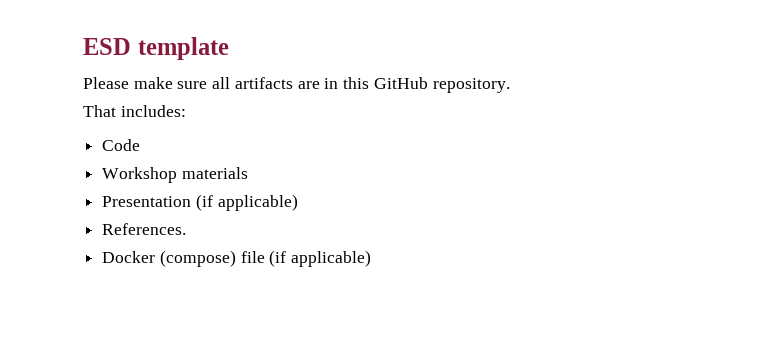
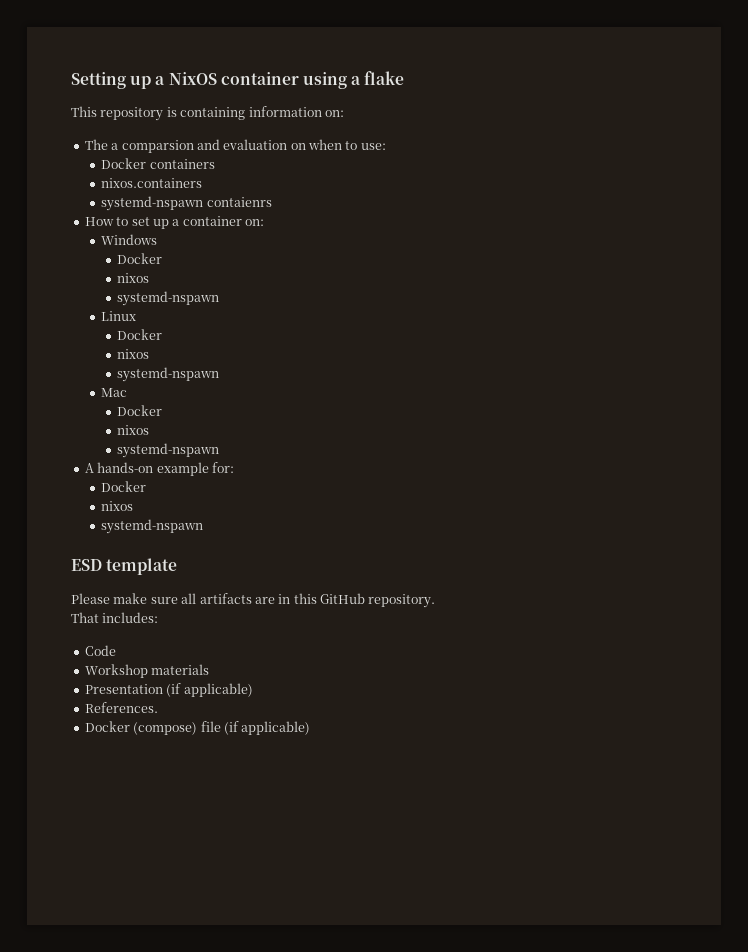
(83, 46) none -> [71,71,405,89] [71,106,344,121] [84,139,386,153] [101,158,215,169] [101,178,203,188] [101,196,272,211] [84,216,264,229] [101,234,158,245] [117,253,163,264] [117,273,150,283] [117,291,220,306] [101,311,137,321] [117,329,163,340] [117,349,150,359] [117,367,220,382] [101,388,128,397] [117,405,163,416] [117,425,150,435] [117,443,220,458] [84,462,234,476] [101,481,147,492] [101,501,134,511] [101,519,204,534] Setting up a NixOS container using a flake // This repository is containing information on: // The a comparsion and evaluation on when to use: // Docker containers // nixos.containers // systemd-nspawn contaienrs // How to set up a container on: // Windows // Docker // nixos // systemd-nspawn // Linux // Docker // nixos // systemd-nspawn // Mac // Docker // nixos // systemd-nspawn // A hands-on example for: // Docker // nixos // systemd-nspawn //

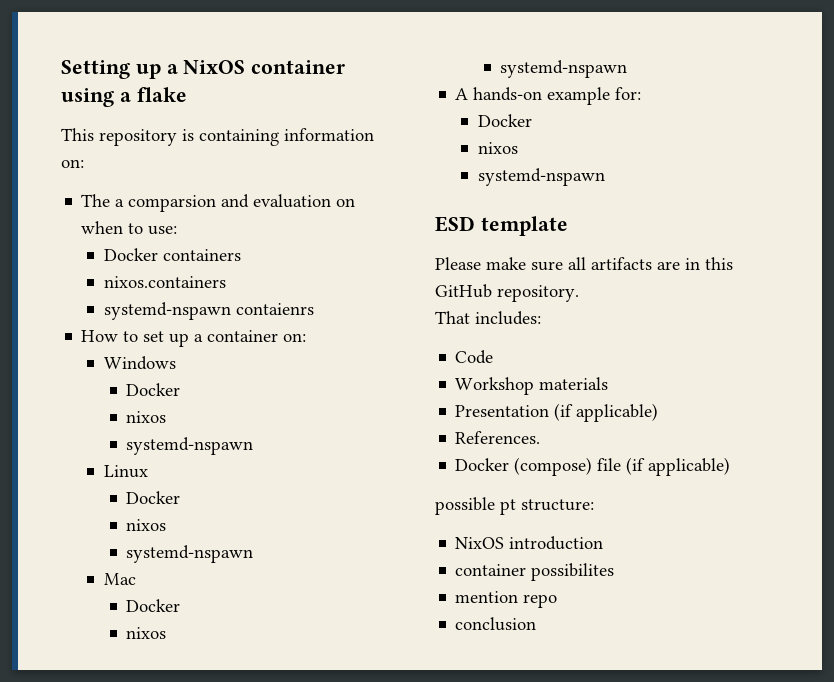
(311, 728) none -> [435,497,594,515] [455,536,604,550] [455,563,615,581] [455,591,558,608] [455,617,537,631] // possible pt structure: // NixOS introduction // container possibilites // mention repo // conclusion

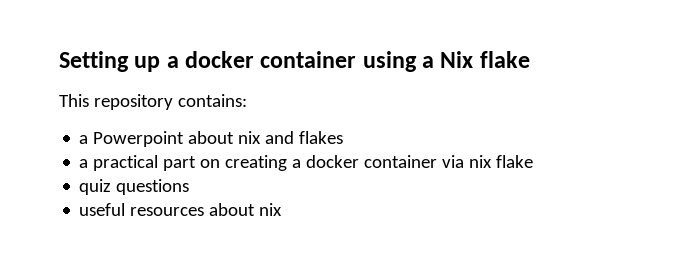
[183,60,246,74] NixOS -> [185,51,255,68] docker
(131, 97) none -> [440,51,474,68] Nix
[182,128,374,146] [61,159,84,168] [81,194,356,212] [81,221,178,235] [103,248,241,261] [103,276,226,288] [103,302,314,320] [81,330,307,347] [103,356,176,370] [126,383,181,396] [126,411,167,423] [126,437,254,455] [103,465,148,478] [126,491,181,504] [126,519,167,531] [126,545,254,563] [103,573,136,585] [126,599,181,612] [126,627,167,639] [500,60,628,78] [455,87,642,105] [477,114,532,127] [477,142,518,154] [477,168,605,186] [435,216,568,236] [435,257,733,271] [435,284,579,302] [435,311,541,325] [455,350,494,364] [455,377,609,395] [455,403,659,422] [455,431,541,444] [455,457,731,476] [435,497,594,515] [455,536,604,550] [455,563,615,581] [455,591,558,608] [455,617,537,631] is containing information on: // The a comparsion and evaluation on when to use: // Docker containers // nixos.containers // systemd-nspawn contaienrs // How to set up a container on: // Windows // Docker // nixos // systemd-nspawn // Linux // Docker // nixos // systemd-nspawn // Mac // Docker // nixos // systemd-nspawn // A hands-on example for: // Docker // nixos // systemd-nspawn // ESD template // Please make sure all artifacts are in this GitHub repository. // That includes: // Code // Workshop materials // Presentation (if applicable) // References. // Docker (compose) file (if applicable) // possible pt structure: // NixOS introduction // container possibilites // mention repo // conclusion -> [177,94,247,107] [79,131,344,147] [79,155,534,171] [79,179,190,195] [79,203,283,216] contains: // a Powerpoint about nix and flakes // a practical part on creating a docker container via nix flake // quiz questions // useful resources about nix

